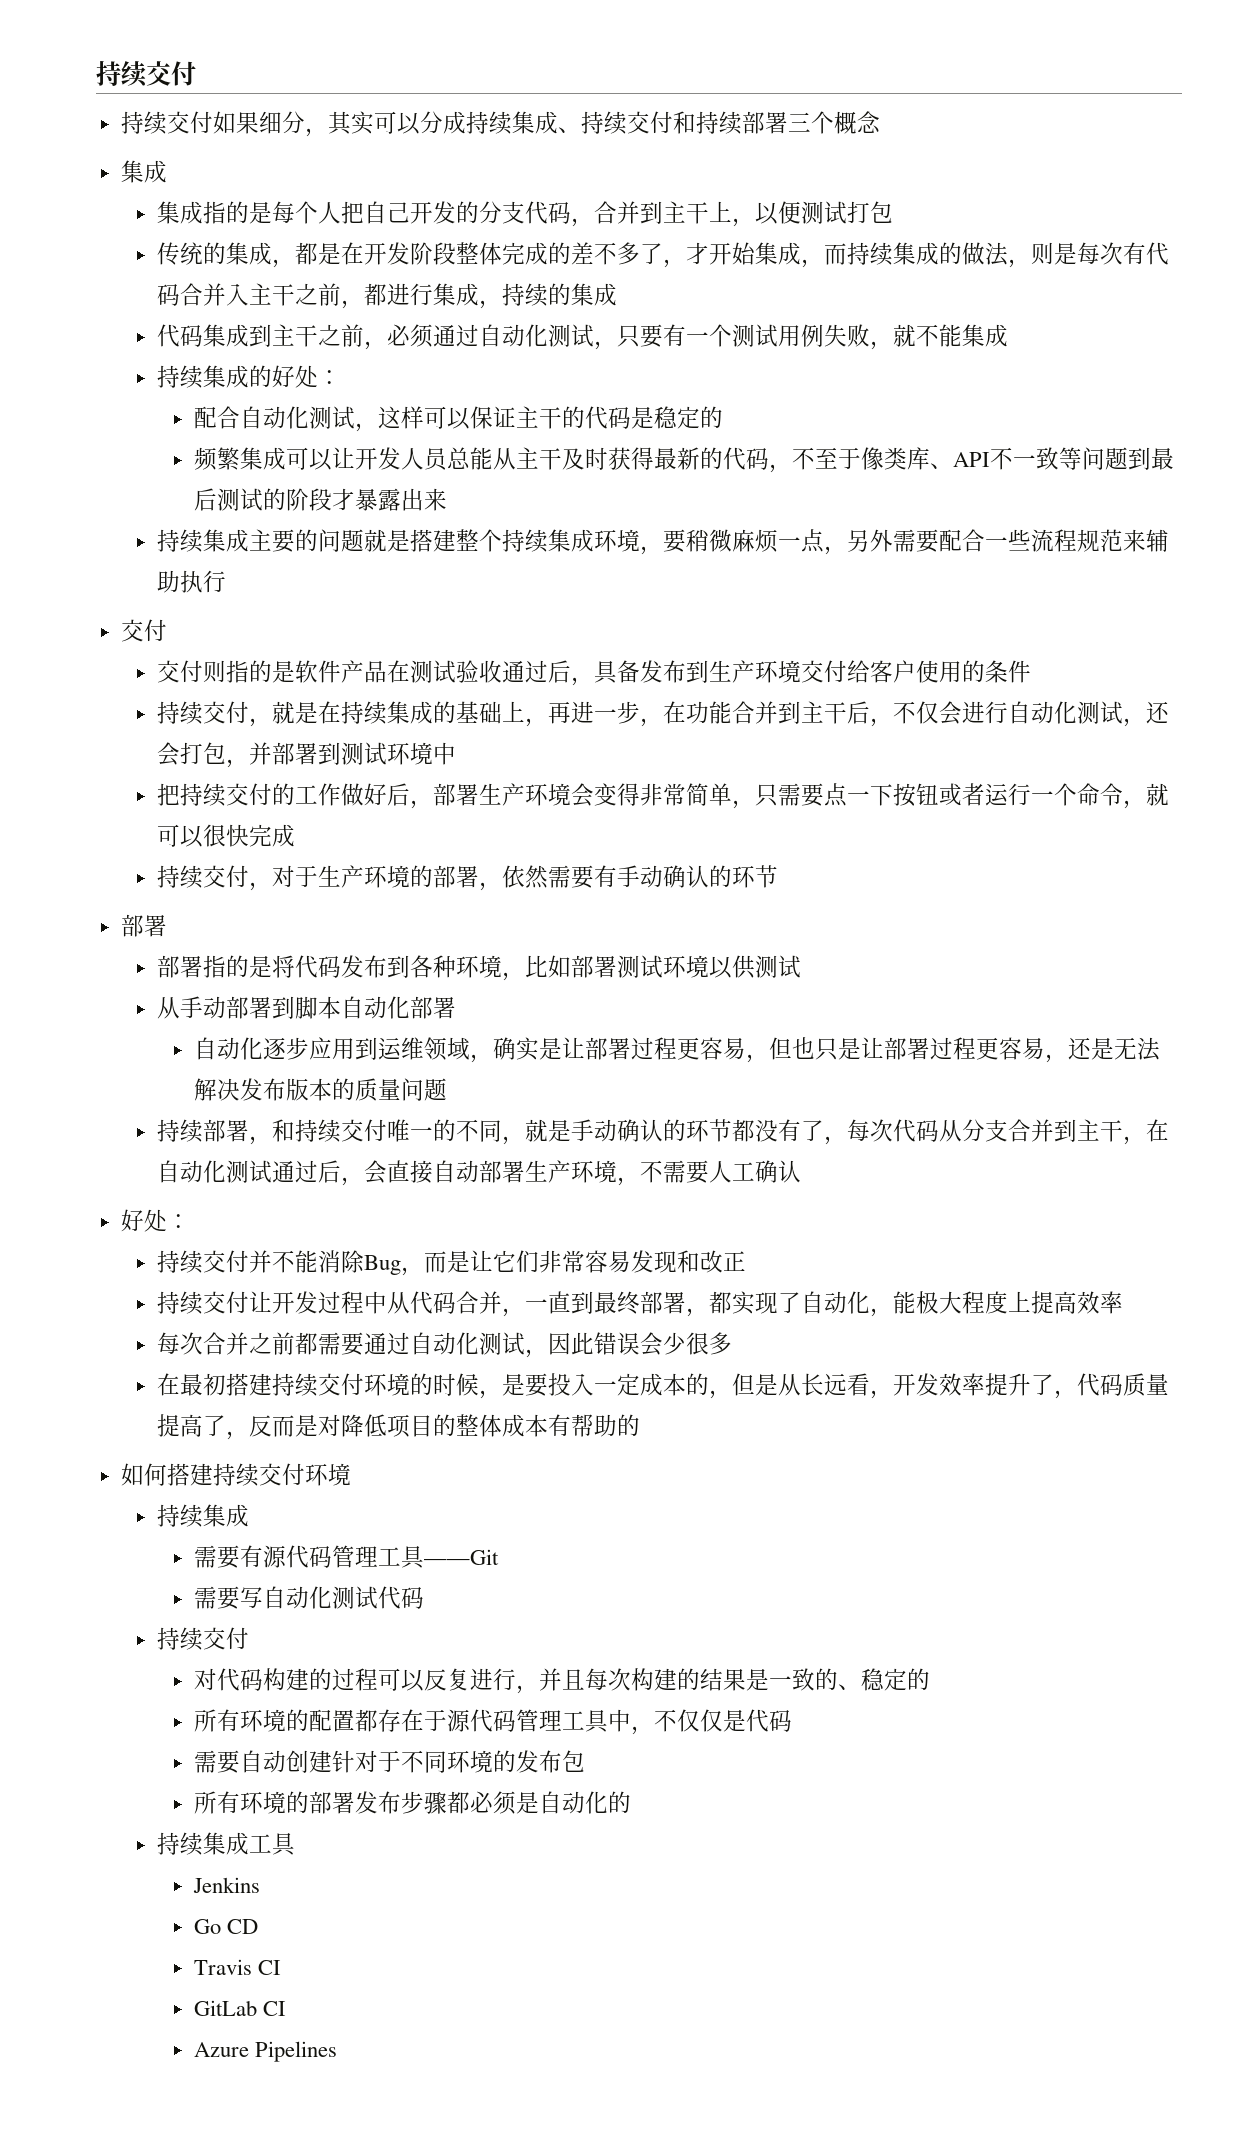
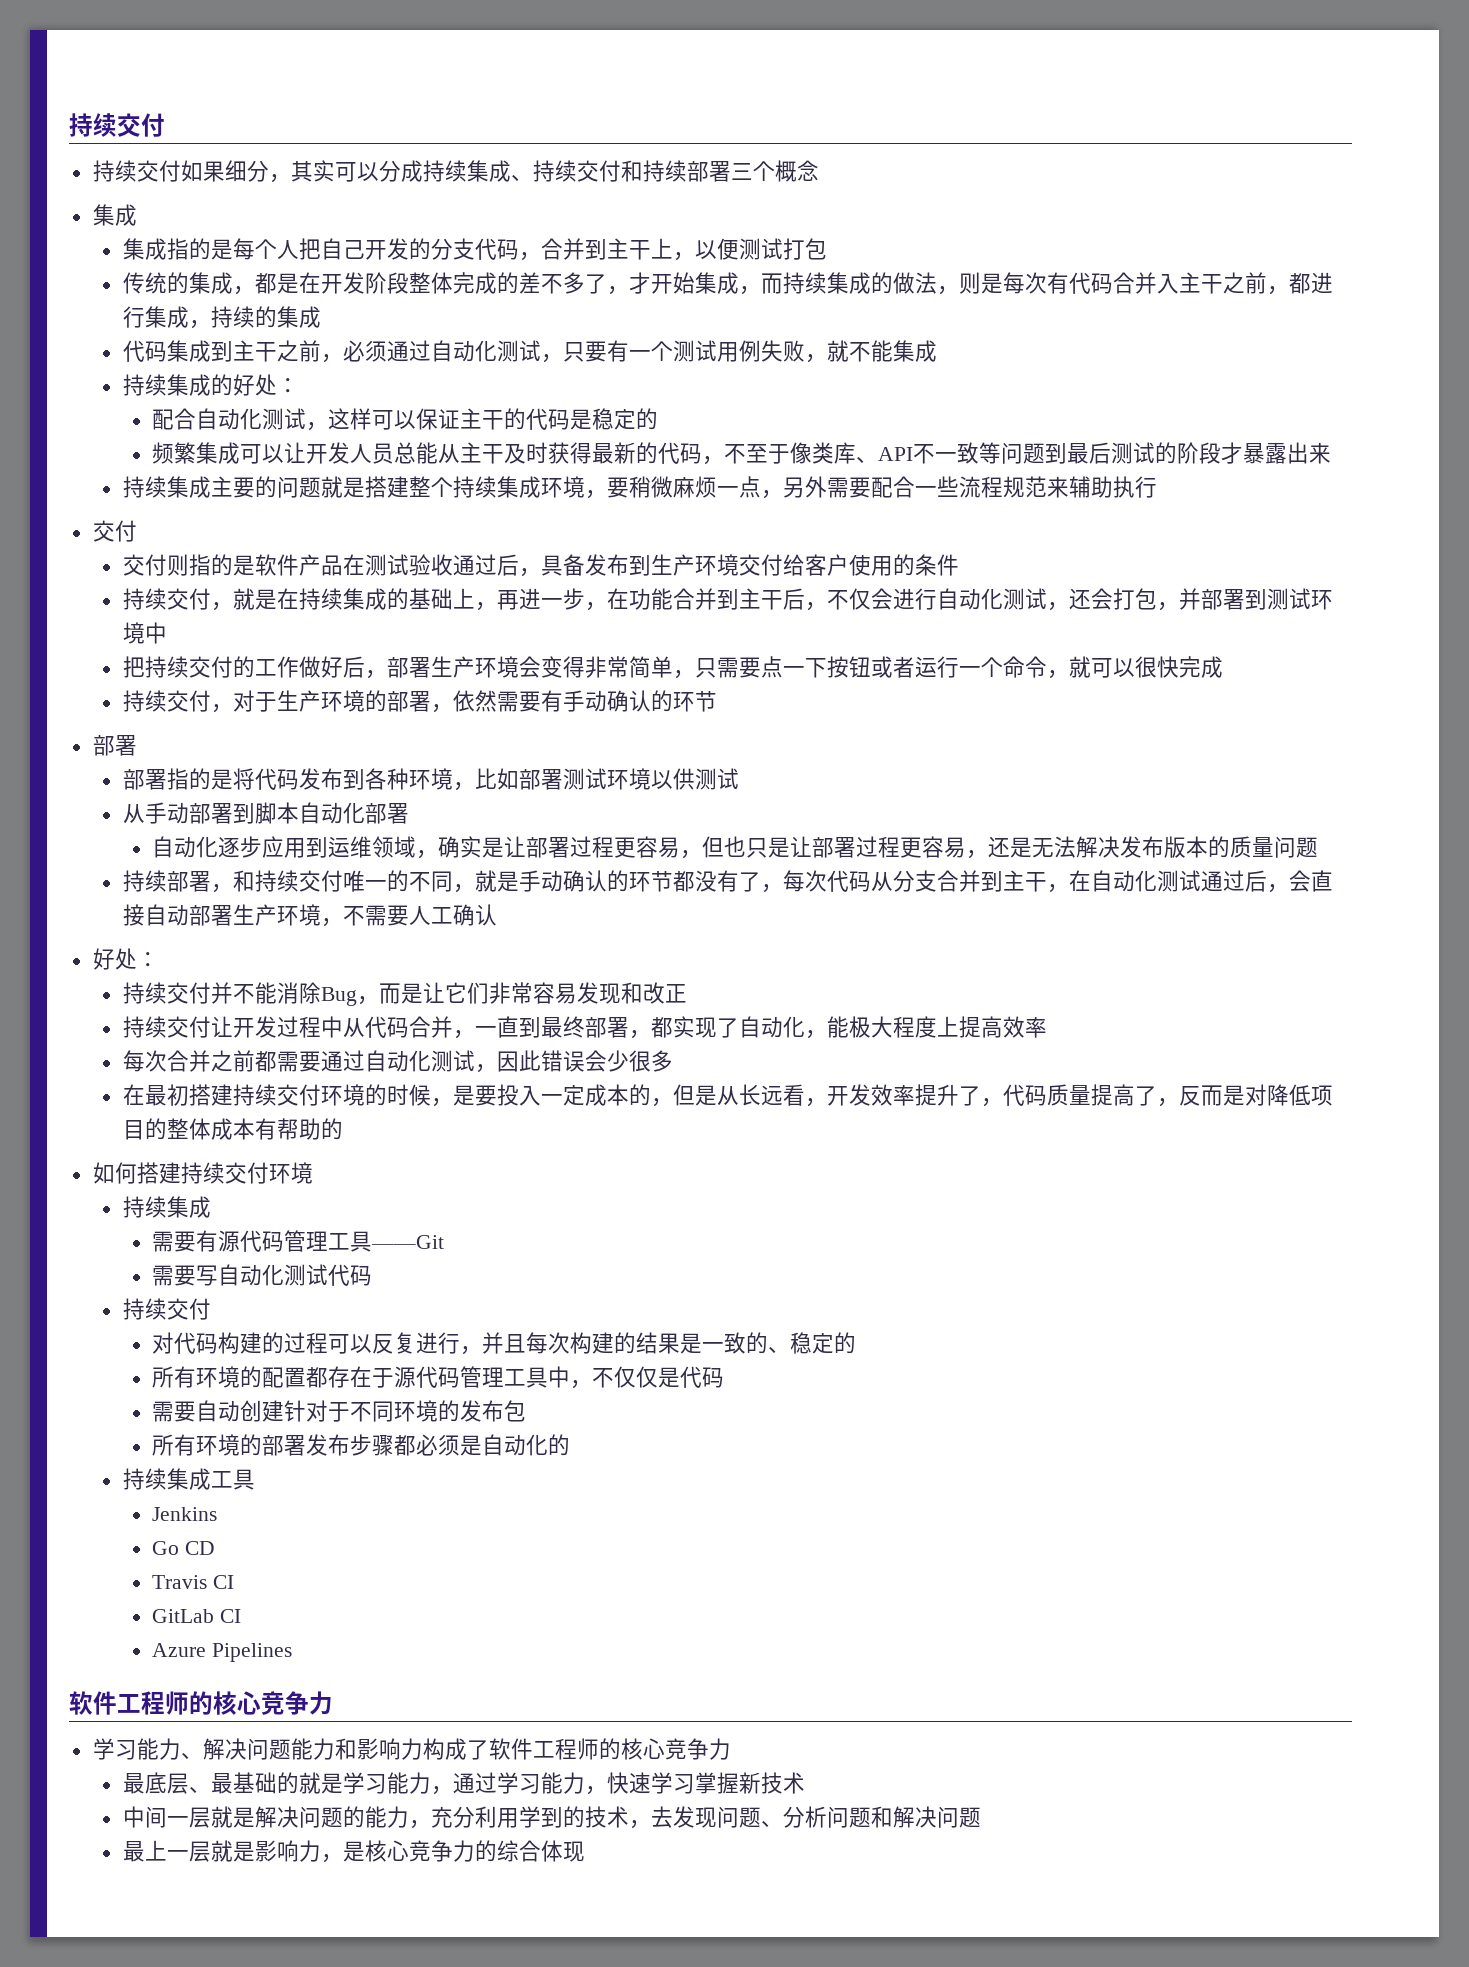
(338, 2051) none -> [69,1691,333,1715] [92,1738,731,1760] [122,1772,805,1795] [122,1806,981,1829] [122,1840,585,1863] // 软件工程师的核心竞争力 // 学习能力、解决问题能力和影响力构成了软件工程师的核心竞争力 // 最底层、最基础的就是学习能力，通过学习能力，快速学习掌握新技术 // 中间一层就是解决问题的能力，充分利用学到的技术，去发现问题、分析问题和解决问题 // 最上一层就是影响力，是核心竞争力的综合体现

